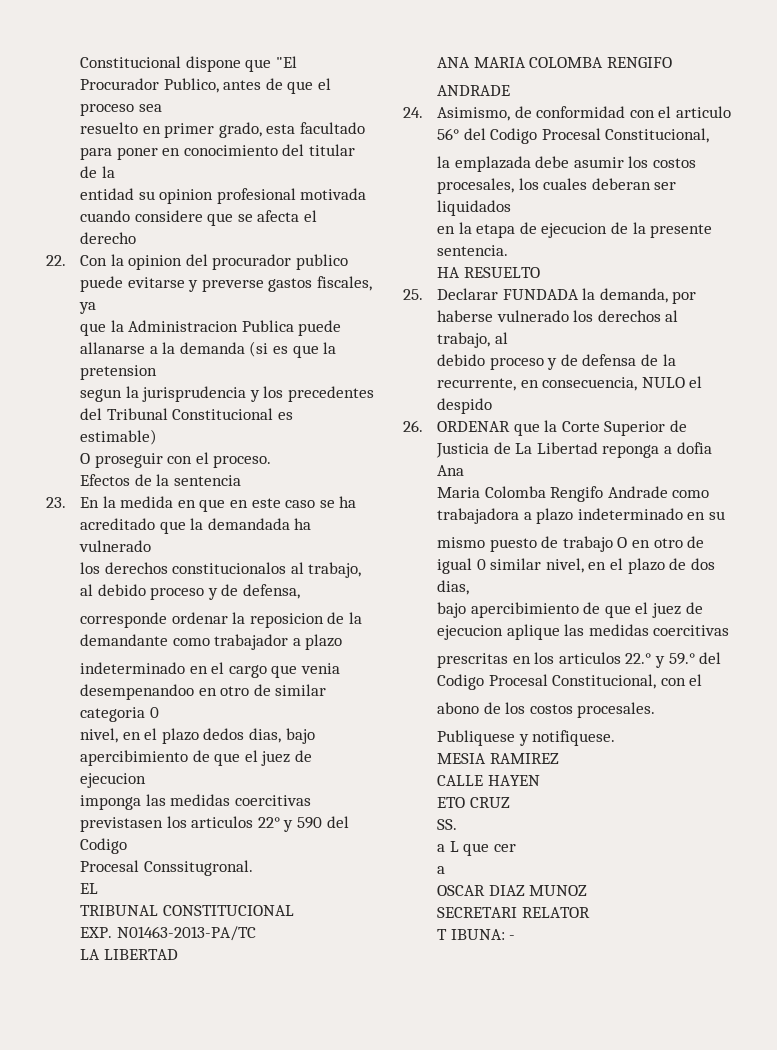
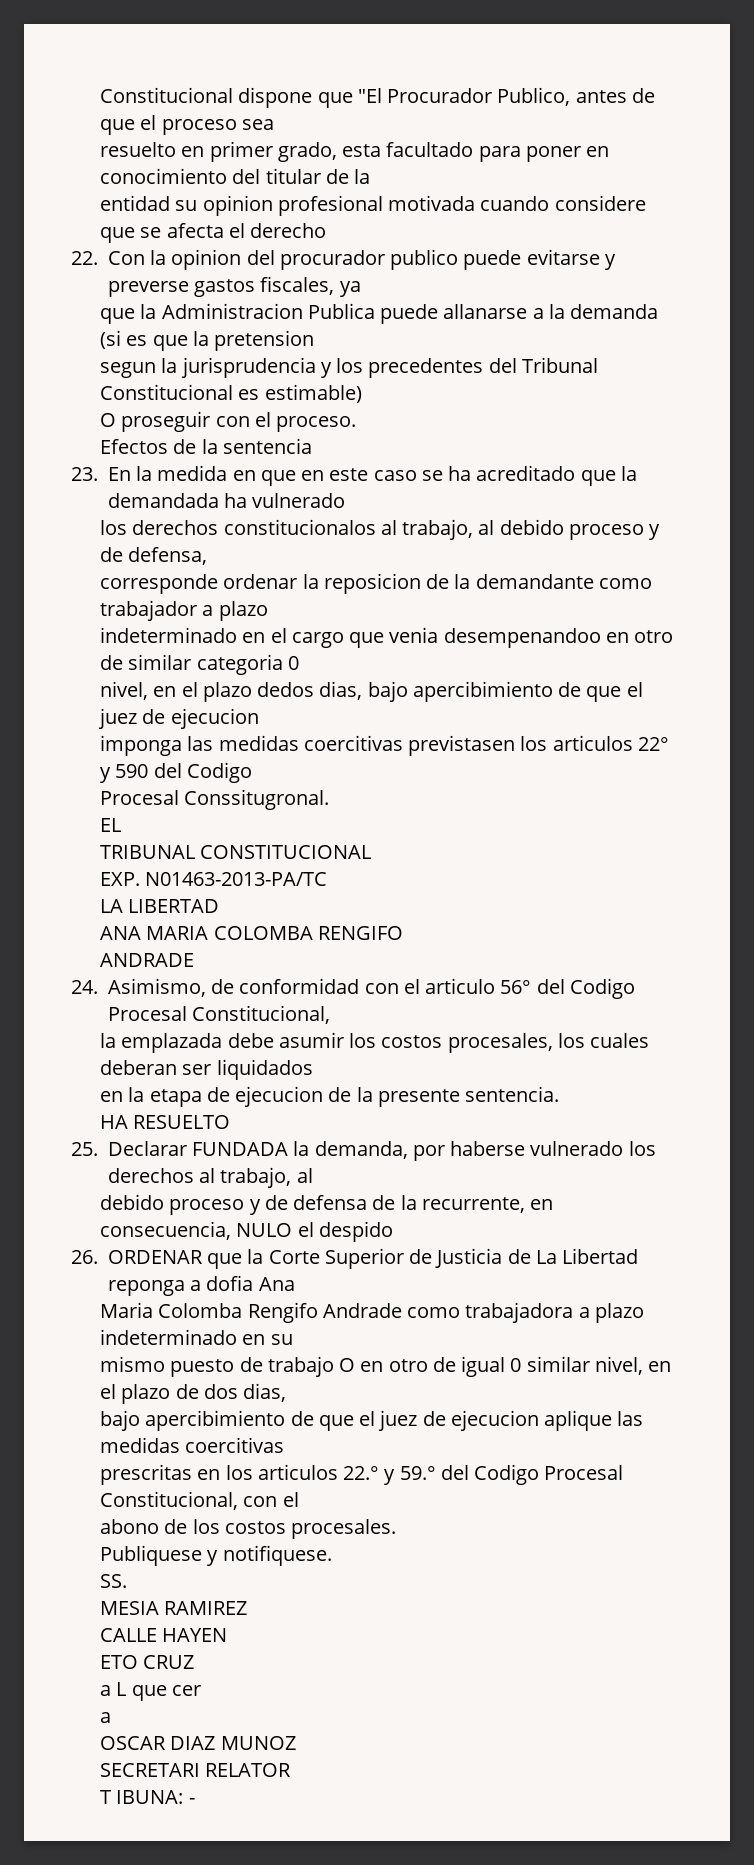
(616, 738) none -> [99,1574,127,1588] // SS.
[436,819,457,830] // SS. -> (195, 1662) none

